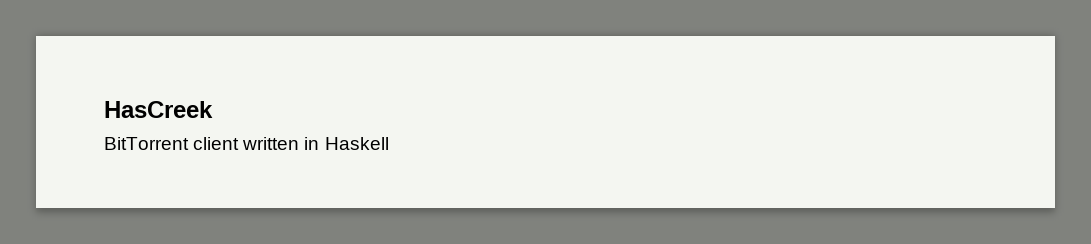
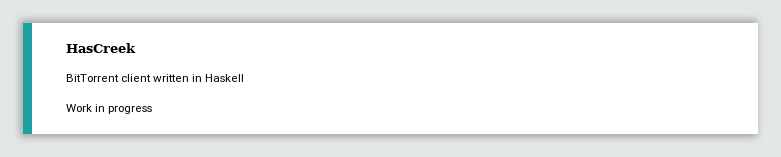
(389, 143) none -> [66,104,153,114] // Work in progress

